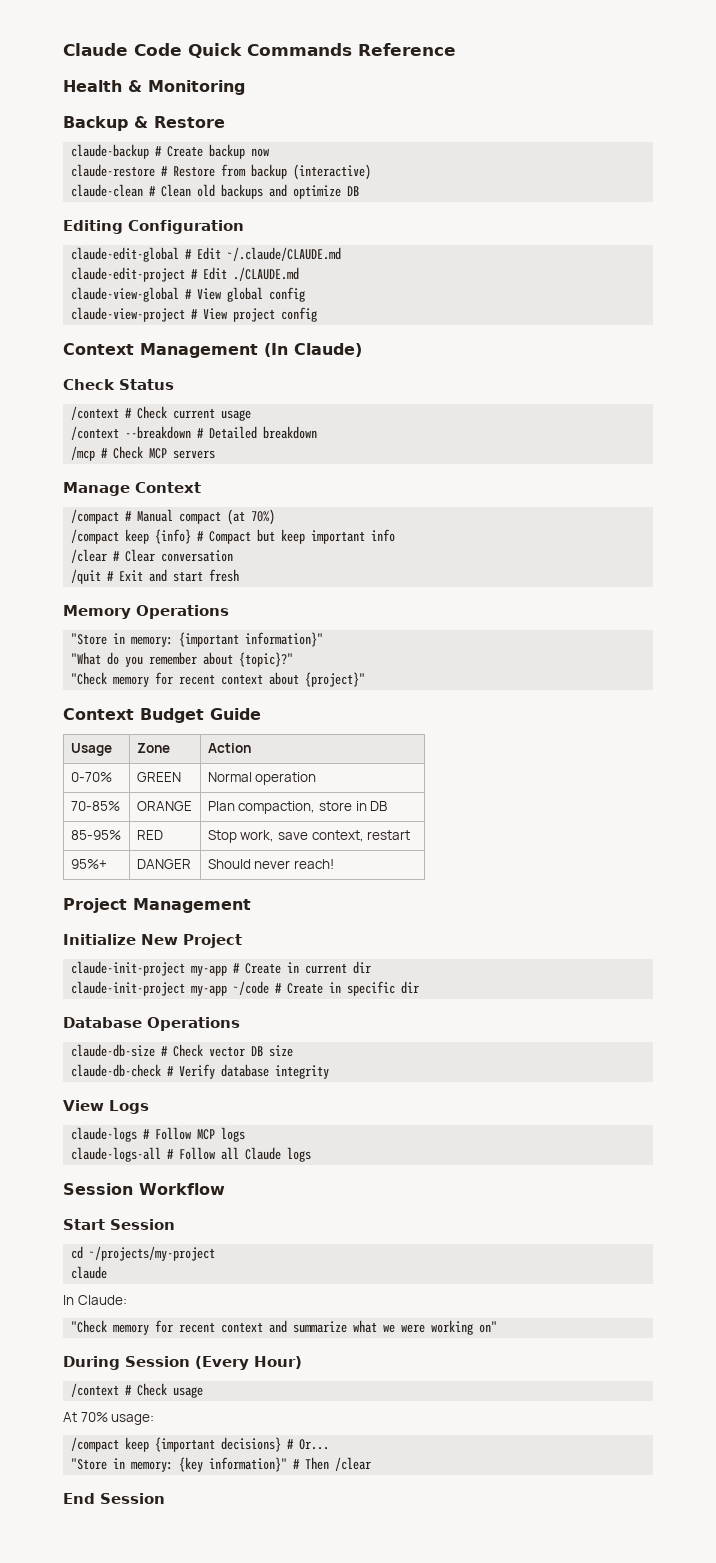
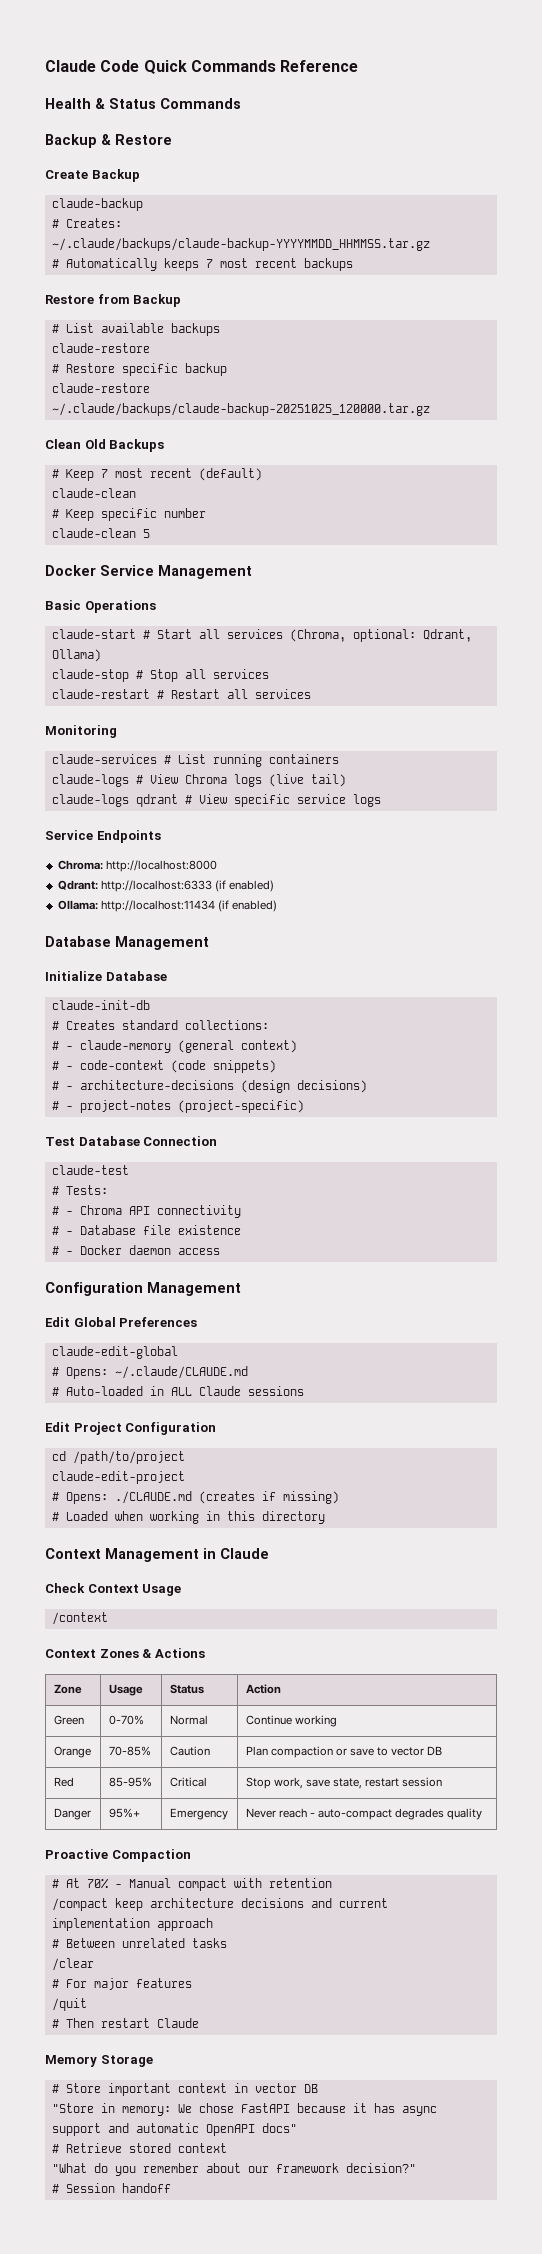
[148,80,245,95] Monitoring -> [109,98,241,109] Status Commands
(225, 122) none -> [45,169,140,182] // Create Backup
[155,144,270,159] [71,164,156,177] # Create backup now // claude-restore -> [51,218,122,228] [51,238,430,251] [51,258,353,271] [45,294,182,307] [51,323,220,336] [51,343,150,353] // # Creates: ~/.claude/backups/claude-backup-YYYYMMDD_HHMMSS.tar.gz // # Automatically keeps 7 most recent backups // Restore from Backup // # List available backups // claude-restore //
[221,164,372,180] [71,184,360,199] [63,220,244,234] [71,247,342,262] from backup (interactive) // claude-clean # Clean old backups and optimize DB // Editing Configuration // claude-edit-global # Edit ~/.claude/CLAUDE.md -> [121,363,227,376] [51,383,150,393] [51,403,430,416] [45,439,165,452] [51,468,262,481] [51,488,136,498] [51,508,206,521] [51,528,150,538] [45,565,252,579] [45,600,156,613] [51,629,472,642] [51,649,101,662] [51,669,269,682] [51,689,311,699] [45,725,117,738] [51,754,339,767] [51,774,346,787] [51,794,381,807] [45,830,161,843] [57,860,217,872] [57,880,274,892] [57,900,277,912] [45,936,209,950] [45,971,167,981] [51,1000,150,1010] [51,1020,269,1030] [51,1040,297,1053] [51,1060,276,1073] [51,1080,367,1093] [51,1100,304,1113] [45,1136,218,1146] [51,1165,129,1175] [51,1185,108,1195] [51,1205,241,1218] [51,1225,241,1235] [51,1245,220,1255] [45,1282,241,1296] [45,1317,198,1327] [51,1346,178,1359] [51,1366,248,1379] [51,1386,304,1396] [45,1422,217,1435] [51,1451,185,1464] specific backup // claude-restore ~/.claude/backups/claude-backup-20251025_120000.tar.gz // Clean Old Backups // # Keep 7 most recent (default) // claude-clean // # Keep specific number // claude-clean 5 // Docker Service Management // Basic Operations // claude-start # Start all services (Chroma, optional: Qdrant, Ollama) // claude-stop # Stop all services // claude-restart # Restart all services // Monitoring // claude-services # List running containers // claude-logs # View Chroma logs (live tail) // claude-logs qdrant # View specific service logs // Service Endpoints // Chroma: http://localhost:8000 // Qdrant: http://localhost:6333 (if enabled) // Ollama: http://localhost:11434 (if enabled) // Database Management // Initialize Database // claude-init-db // # Creates standard collections: // # - claude-memory (general context) // # - code-context (code snippets) // # - architecture-decisions (design decisions) // # - project-notes (project-specific) // Test Database Connection // claude-test // # Tests: // # - Chroma API connectivity // # - Database file existence // # - Docker daemon access // Configuration Management // Edit Global Preferences // claude-edit-global // # Opens: ~/.claude/CLAUDE.md // # Auto-loaded in ALL Claude sessions // Edit Project Configuration // cd /path/to/project
[191,267,228,280] # Edit -> [51,1492,108,1504] // # Opens:
[71,287,306,302] [71,307,318,322] // claude-view-global # View global config // claude-view-project # View project config -> [198,1491,339,1504] [51,1511,325,1524] (creates if missing) // # Loaded when working in this directory
[264,343,362,357] [63,379,174,390] [71,406,252,421] [71,426,318,440] [71,446,216,461] [63,482,201,496] [71,509,276,525] [71,529,396,544] [71,549,234,563] [71,569,240,584] [63,605,229,619] [71,632,324,647] (In Claude) // Check Status // /context # Check current usage // /context --breakdown # Detailed breakdown // /mcp # Check MCP servers // Manage Context // /compact # Manual compact (at 70%) // /compact keep {info} # Compact but keep important info // /clear # Clear conversation // /quit # Exit and start fresh // Memory Operations // "Store in memory: {important information}" -> [203,1548,269,1559] [45,1583,182,1596] [51,1612,108,1625] [45,1648,205,1658] [53,1684,82,1694] [108,1684,143,1696] [169,1684,204,1694] [245,1684,281,1694] [53,1715,84,1725] [108,1715,144,1725] [169,1715,208,1725] [245,1715,337,1727] [53,1746,91,1758] [108,1746,151,1756] [169,1746,210,1756] [245,1746,443,1758] [53,1777,74,1787] [108,1777,152,1787] [169,1777,207,1787] [245,1777,443,1789] [53,1808,91,1820] [108,1808,140,1818] [169,1808,228,1820] [245,1808,483,1820] [45,1849,191,1862] [51,1878,332,1891] [51,1898,388,1911] [51,1918,213,1931] [51,1938,227,1948] [51,1958,94,1971] [51,1978,192,1990] [51,1998,87,2011] [51,2018,199,2028] [45,2055,153,2067] [51,2083,318,2096] [51,2103,437,2116] [51,2123,297,2136] [51,2143,227,2153] in Claude // Check Context Usage // /context // Context Zones & Actions // Zone | Usage | Status | Action // Green | 0-70% | Normal | Continue working // Orange | 70-85% | Caution | Plan compaction or save to vector DB // Red | 85-95% | Critical | Stop work, save state, restart session // Danger | 95%+ | Emergency | Never reach - auto-compact degrades quality // Proactive Compaction // # At 70% - Manual compact with retention // /compact keep architecture decisions and current implementation approach // # Between unrelated tasks // /clear // # For major features // /quit // # Then restart Claude // Memory Storage // # Store important context in vector DB // "Store in memory: We chose FastAPI because it has async support and automatic OpenAPI docs" // # Retrieve stored context
[239,652,294,667] [71,672,366,687] [63,708,261,723] [70,743,112,756] [136,743,170,753] [207,743,251,753] [70,772,112,782] [136,772,181,782] [207,772,317,785] [70,801,120,811] [136,801,192,811] [207,801,388,814] [70,830,121,840] [136,830,163,840] [207,830,411,843] [70,859,107,869] [136,859,191,869] [207,859,334,869] [63,898,251,913] [63,934,242,948] [71,961,372,976] [71,981,420,996] [63,1017,240,1031] [71,1044,294,1057] [71,1064,330,1079] [63,1100,149,1114] [71,1127,246,1142] [71,1147,312,1162] [63,1183,225,1195] [63,1219,175,1230] [71,1246,216,1261] [71,1266,108,1279] [63,1295,127,1305] [71,1320,498,1335] [63,1356,302,1370] [71,1383,204,1398] [63,1412,155,1425] [71,1437,330,1452] [71,1457,372,1472] [63,1493,165,1504] {topic}?" // "Check memory for recent context about {project}" // Context Budget Guide // Usage | Zone | Action // 0-70% | GREEN | Normal operation // 70-85% | ORANGE | Plan compaction, store in DB // 85-95% | RED | Stop work, save context, restart // 95%+ | DANGER | Should never reach! // Project Management // Initialize New Project // claude-init-project my-app # Create in current dir // claude-init-project my-app ~/code # Create in specific dir // Database Operations // claude-db-size # Check vector DB size // claude-db-check # Verify database integrity // View Logs // claude-logs # Follow MCP logs // claude-logs-all # Follow all Claude logs // Session Workflow // Start Session // cd ~/projects/my-project // claude // In Claude: // "Check memory for recent context and summarize what we were working on" // During Session (Every Hour) // /context # Check usage // At 70% usage: // /compact keep {important decisions} # Or... // "Store in memory: {key information}" # Then /clear // End Session -> [247,2163,416,2173] [51,2183,171,2193] our framework decision?" // # Session handoff

